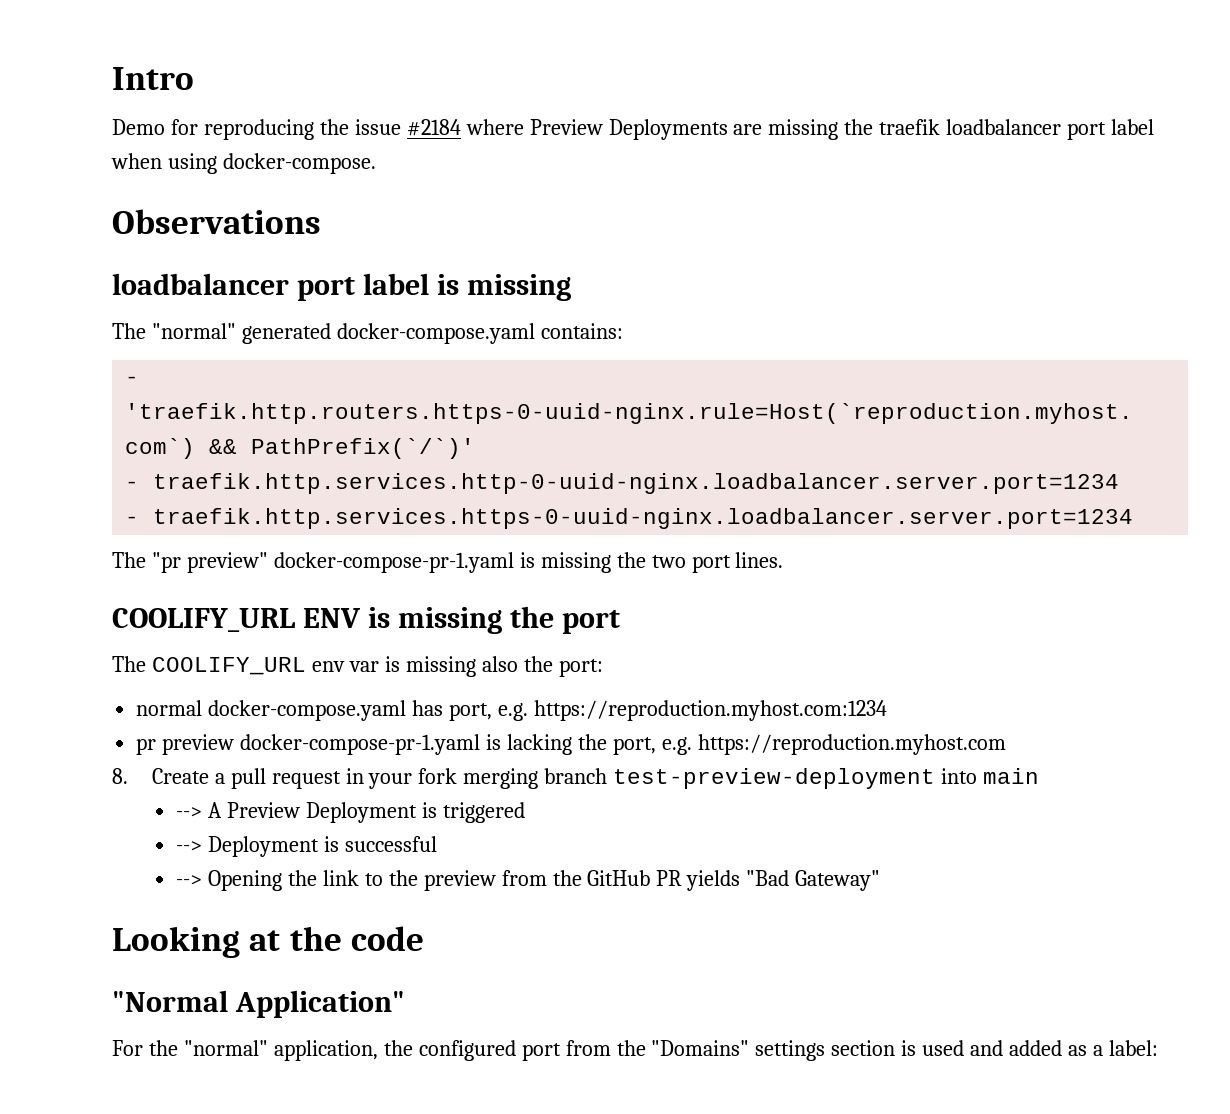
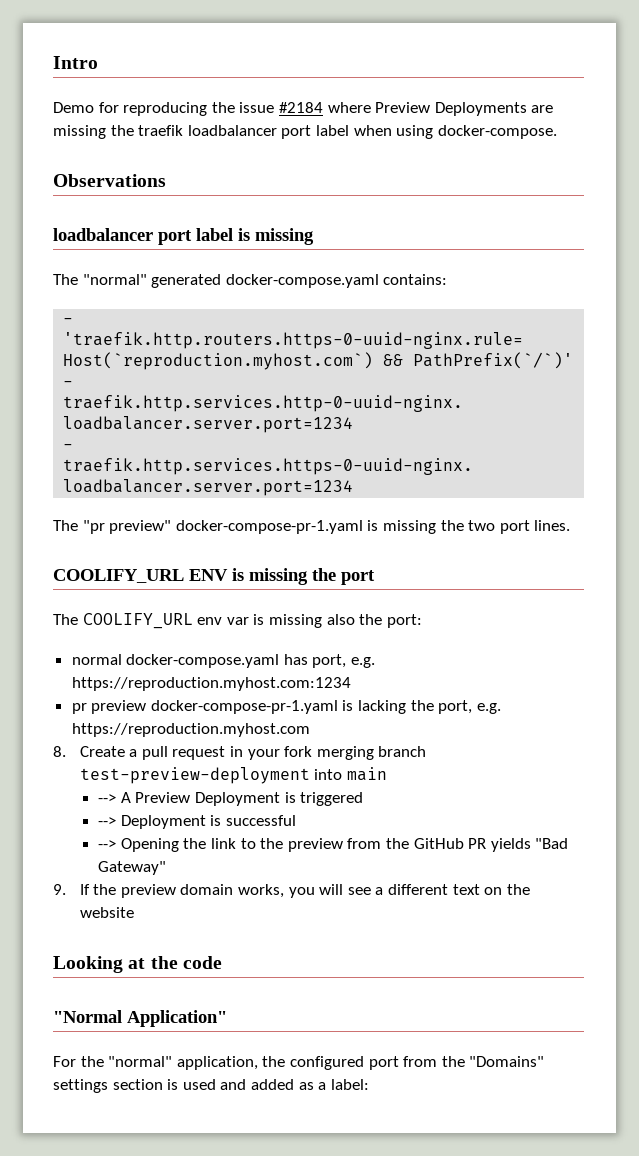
(881, 880) none -> [53,884,530,898] [79,907,134,918] // 9. If the preview domain works, you will see a different text on the website

